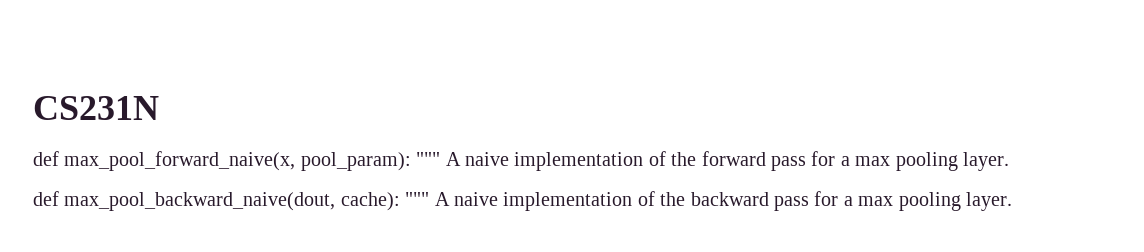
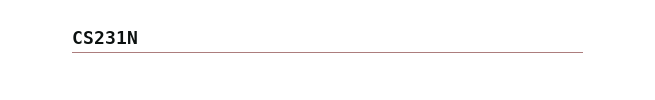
[33,151,1009,171] [33,191,1012,211] // def max_pool_forward_naive(x, pool_param): """ A naive implementation of the forward pass for a max pooling layer. // def max_pool_backward_naive(dout, cache): """ A naive implementation of the backward pass for a max pooling layer. -> (138, 37) none

